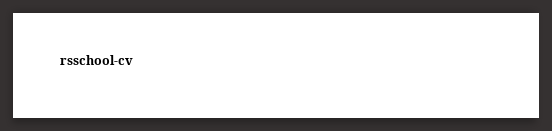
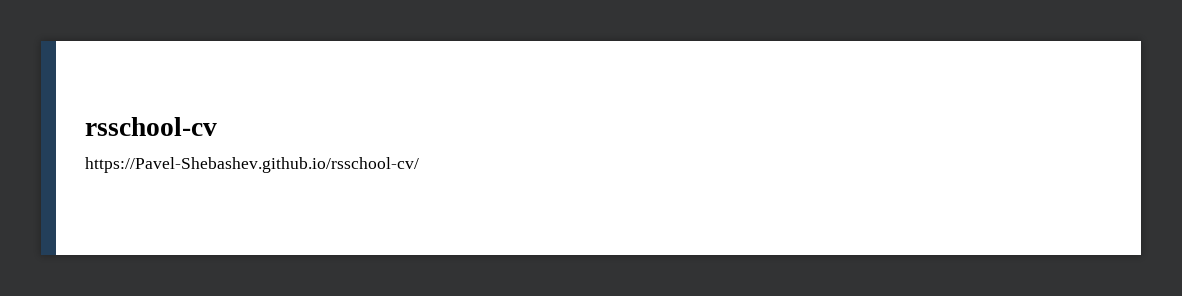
(133, 60) none -> [85,157,419,173] // https://Pavel-Shebashev.github.io/rsschool-cv/

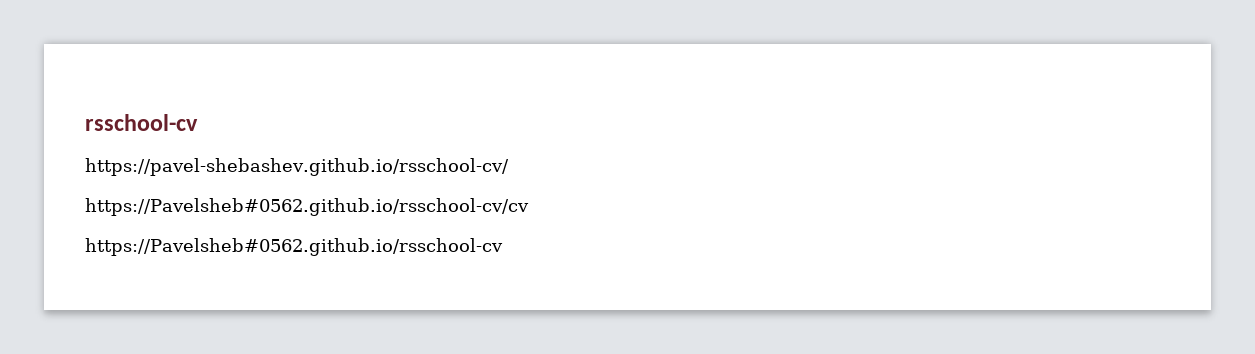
[85,157,419,173] https://Pavel-Shebashev.github.io/rsschool-cv/ -> [85,158,509,176] [85,198,529,216] [85,238,503,256] https://pavel-shebashev.github.io/rsschool-cv/ // https://Pavelsheb#0562.github.io/rsschool-cv/cv // https://Pavelsheb#0562.github.io/rsschool-cv

